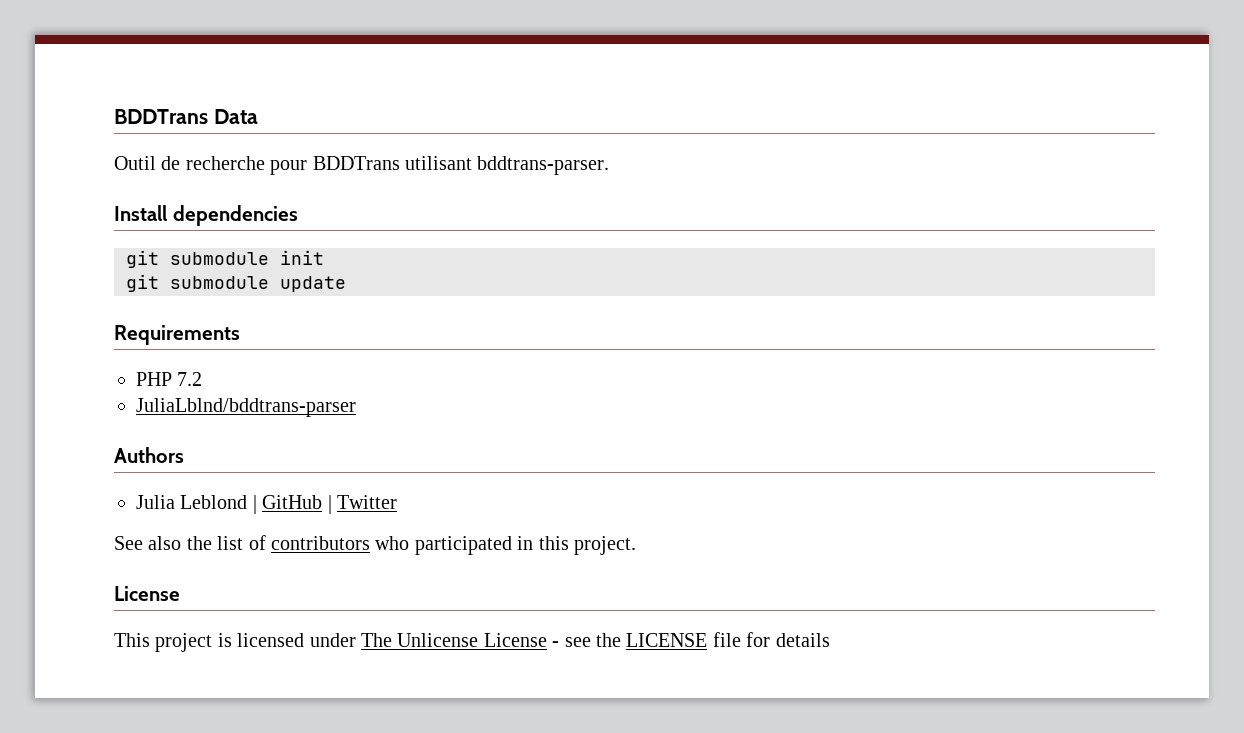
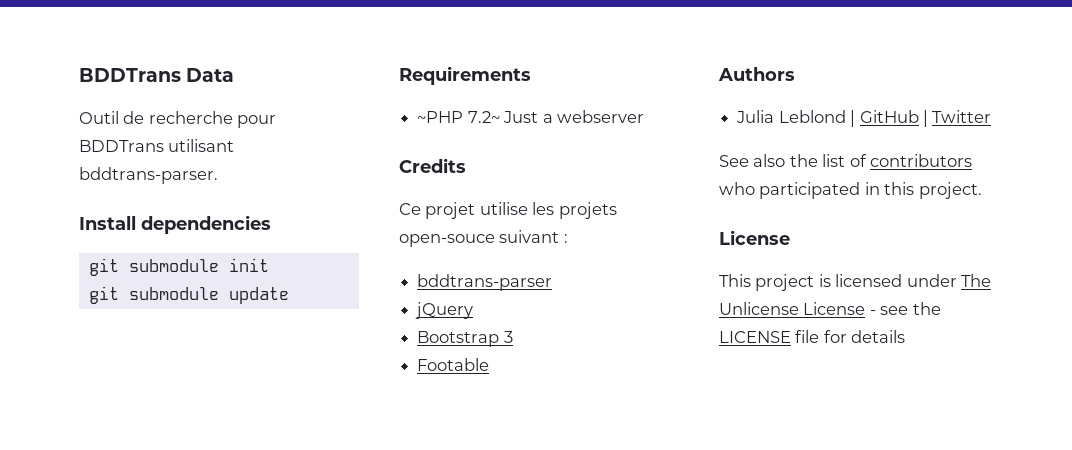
[136,372,203,386] [136,398,356,417] PHP 7.2 // JuliaLblnd/bddtrans-parser -> [417,110,644,123] [399,158,466,173] [399,202,617,219] [399,230,568,247] [417,274,553,291] [415,302,474,319] [417,331,513,347] [417,358,490,371] ~PHP 7.2~ Just a webserver // Credits // Ce projet utilise les projets open-souce suivant : // bddtrans-parser // jQuery // Bootstrap 3 // Footable

